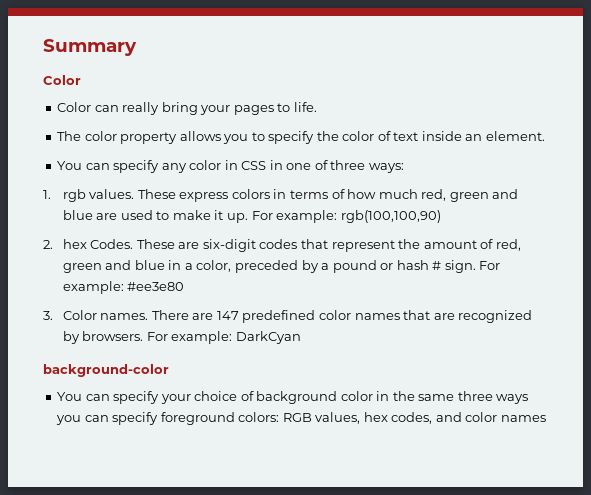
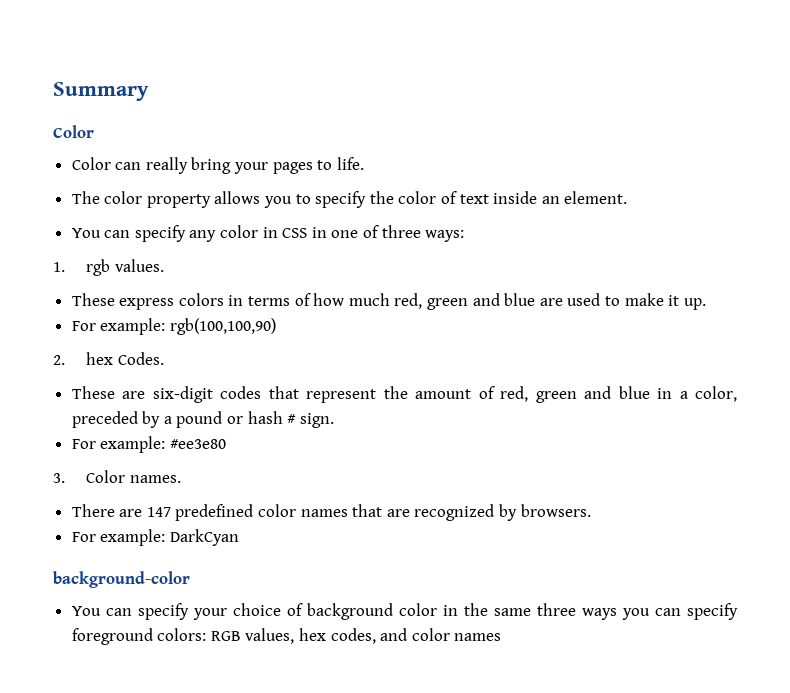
(135, 194) none -> (164, 265) //
(248, 218) none -> (706, 304) //
(134, 244) none -> (164, 358) //
(476, 266) none -> (334, 420) //
(149, 316) none -> (181, 479) //
(144, 336) none -> (591, 510) //

